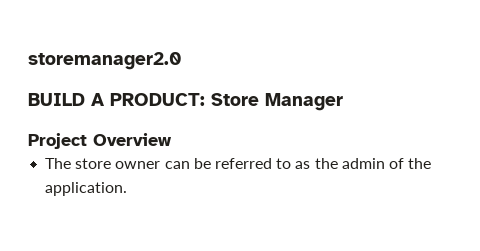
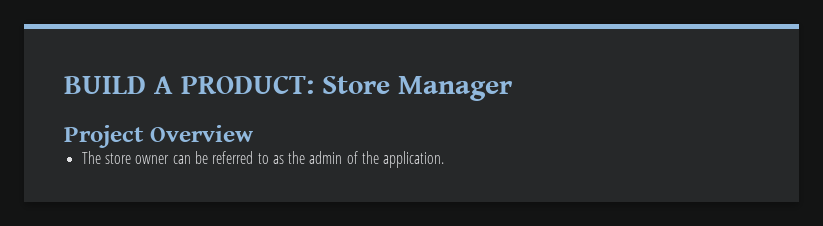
[28,52,181,70] storemanager2.0 // -> (64, 85) none

